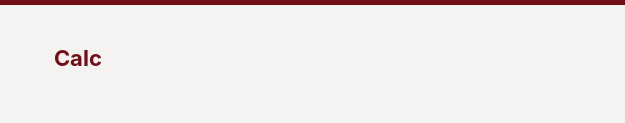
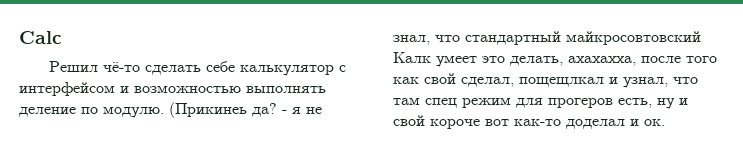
(102, 58) none -> [49,61,347,76] [19,82,326,96] [19,102,322,118] [393,31,701,45] [393,52,717,67] [393,73,698,88] [393,97,688,109] [393,115,665,129] // Решил чё-то сделать себе калькулятор с интерфейсом и возможностью выполнять деление по модулю. (Прикинеь да? - я не знал, что стандартный майкросовтовский Калк умеет это делать, ахахахха, после того как свой сделал, пощещлкал и узнал, что там спец режим для прогеров есть, ну и свой короче вот как-то доделал и ок.

